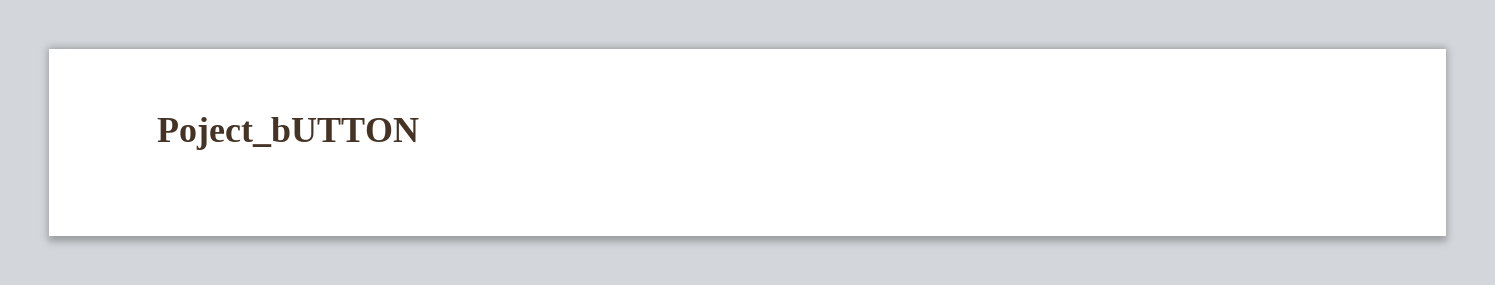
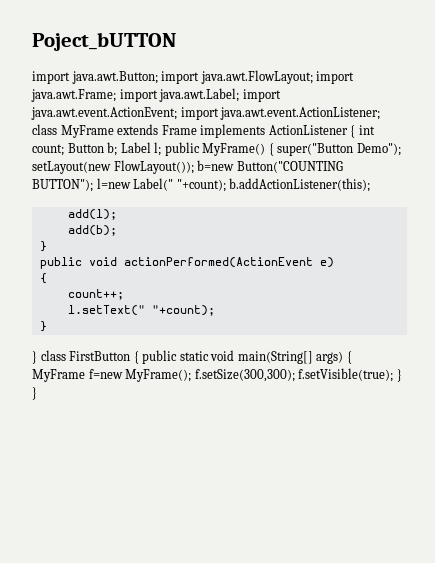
(419, 133) none -> [32,70,355,84] [31,88,281,102] [31,107,381,120] [32,124,375,138] [32,142,401,156] [32,160,343,174] [32,178,371,192] [67,209,117,220] [67,225,117,236] [39,241,47,252] [39,257,334,269] [39,273,47,284] [67,289,124,300] [67,305,215,316] [39,321,47,332] [32,350,352,364] [32,368,402,382] [32,387,37,400] // import java.awt.Button; import java.awt.FlowLayout; import java.awt.Frame; import java.awt.Label; import java.awt.event.ActionEvent; import java.awt.event.ActionListener; class MyFrame extends Frame implements ActionListener { int count; Button b; Label l; public MyFrame() { super("Button Demo"); setLayout(new FlowLayout()); b=new Button("COUNTING BUTTON"); l=new Label(" "+count); b.addActionListener(this); // add(l); // add(b); // } // public void actionPerformed(ActionEvent e) // { // count++; // l.setText(" "+count); // } // } class FirstButton { public static void main(String[] args) { MyFrame f=new MyFrame(); f.setSize(300,300); f.setVisible(true); } }

